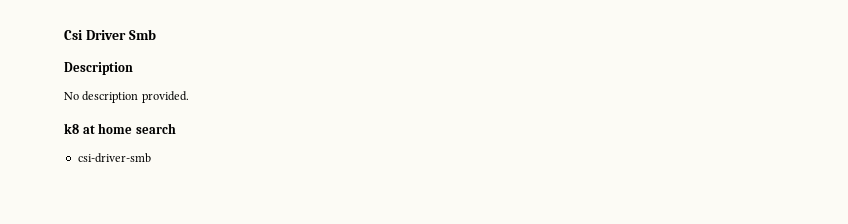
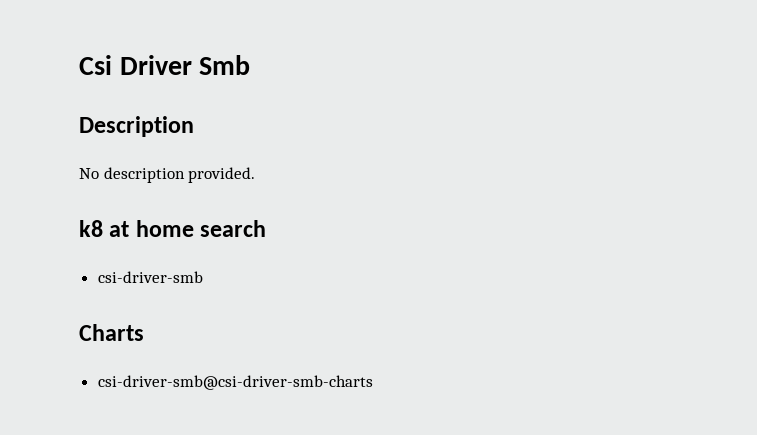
(151, 158) none -> [79,324,144,341] [97,375,373,390] // Charts // csi-driver-smb@csi-driver-smb-charts

